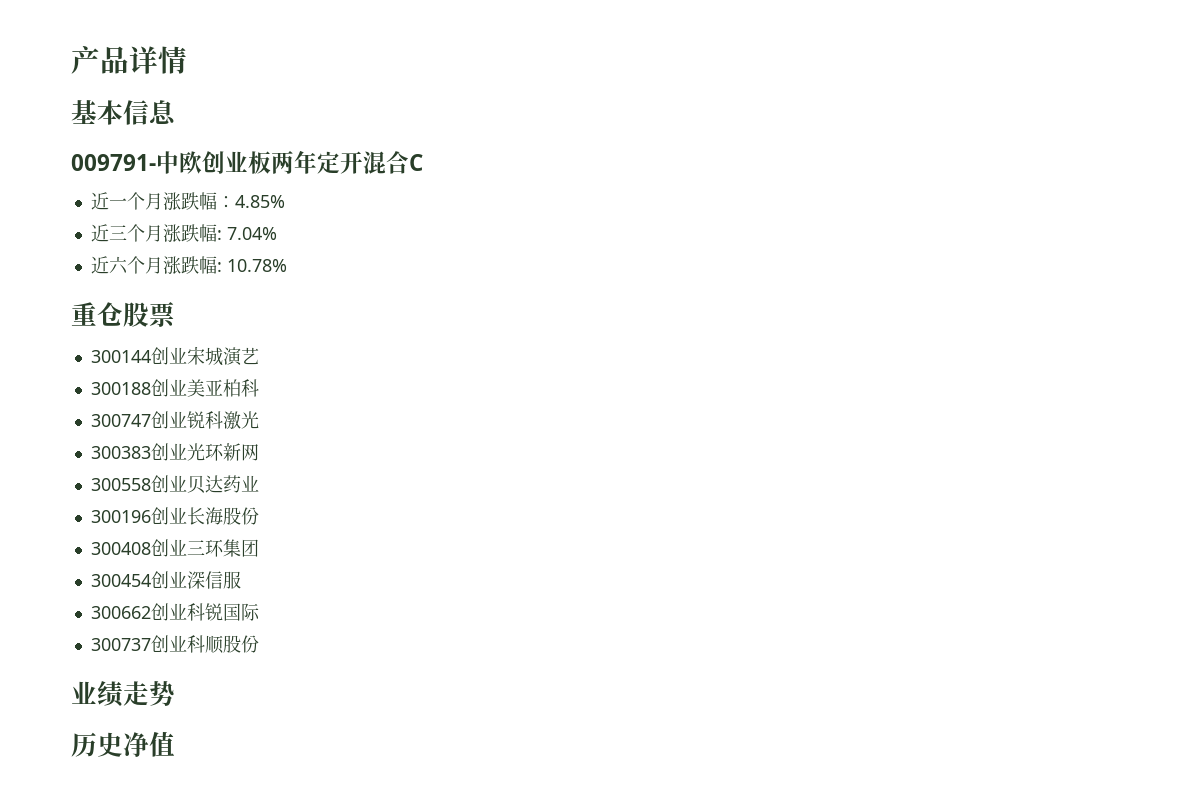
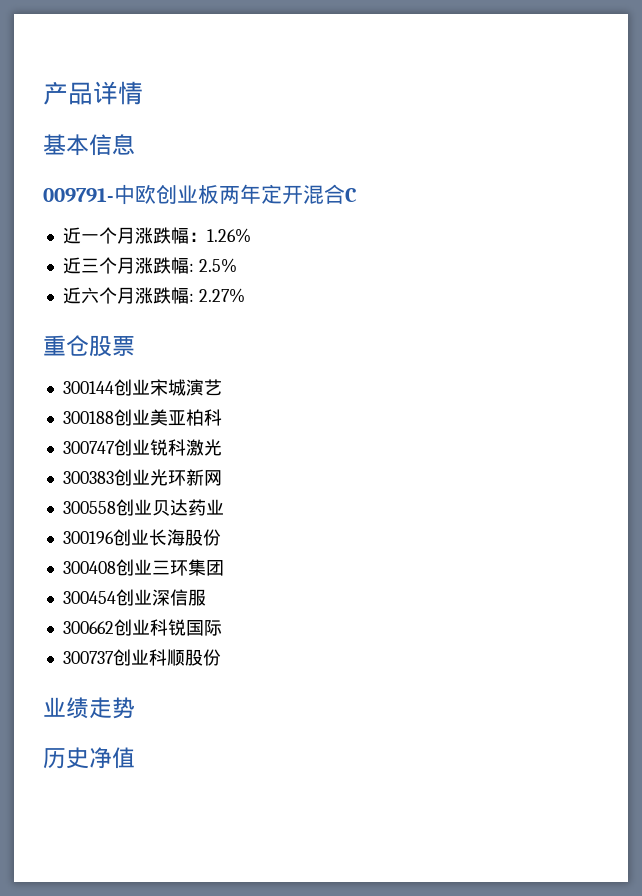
[234,195,285,208] 4.85% -> [206,228,251,243] 1.26%
[226,227,277,240] 7.04% -> [198,258,237,273] 2.5%
[226,259,287,272] 10.78% -> [198,288,245,303] 2.27%

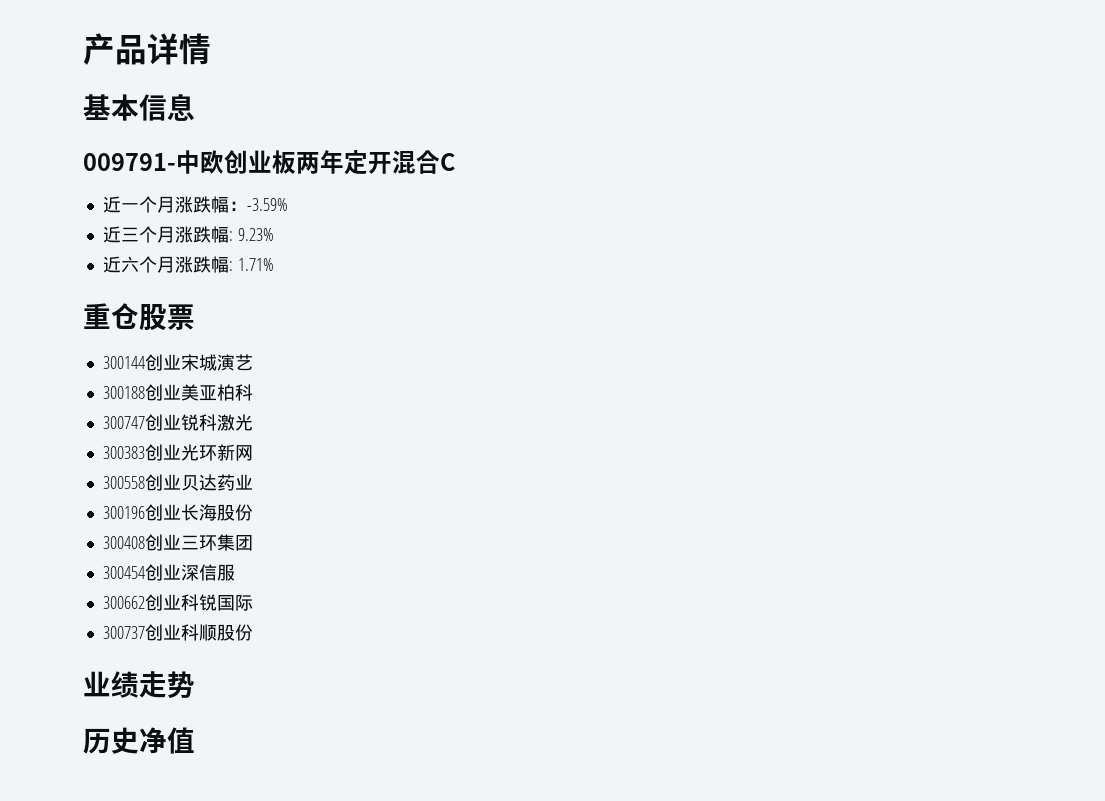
[206,228,251,243] 1.26% -> [246,198,288,211] -3.59%
[198,258,237,273] 2.5% -> [237,228,274,241] 9.23%
[198,288,245,303] 2.27% -> [237,258,274,271] 1.71%

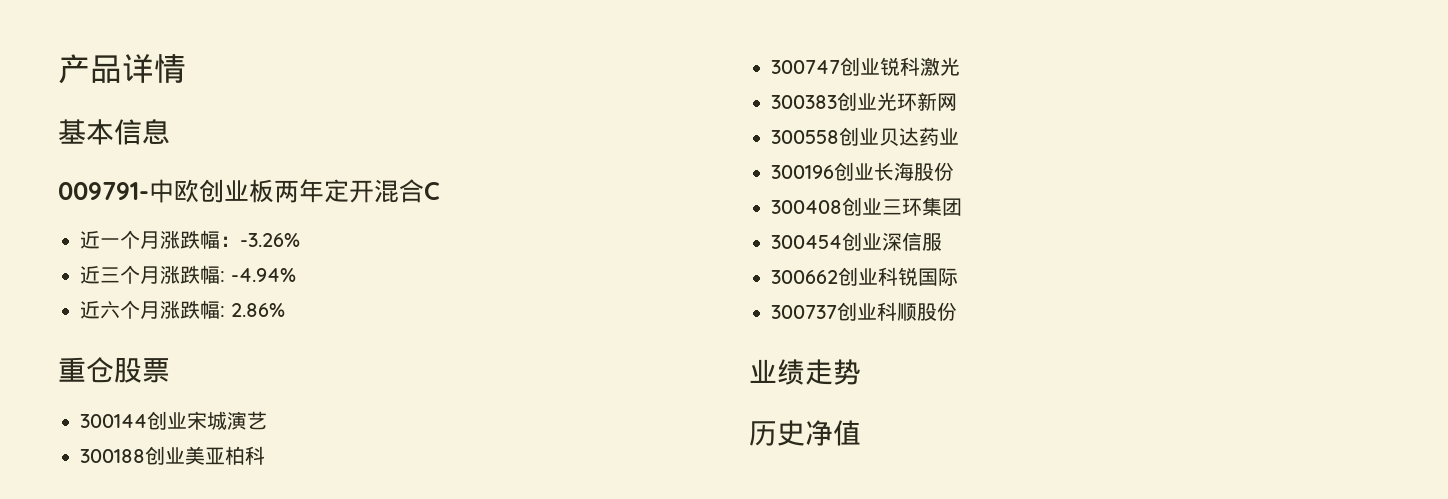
[246,198,288,211] -3.59% -> [240,233,300,247] -3.26%
[237,228,274,241] 9.23% -> [231,268,296,282] -4.94%
[237,258,274,271] 1.71% -> [231,303,285,317] 2.86%

